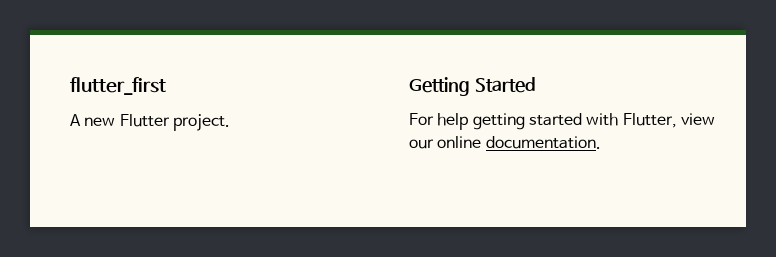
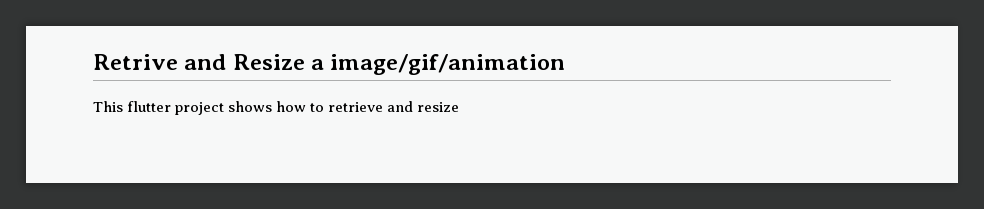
[70,77,166,95] [70,114,230,131] [409,77,536,96] [409,113,715,130] [409,136,601,149] flutter_first // A new Flutter project. // Getting Started // For help getting started with Flutter, view our online documentation. -> [93,54,566,75] [93,101,460,115] Retrive and Resize a image/gif/animation // This flutter project shows how to retrieve and resize

